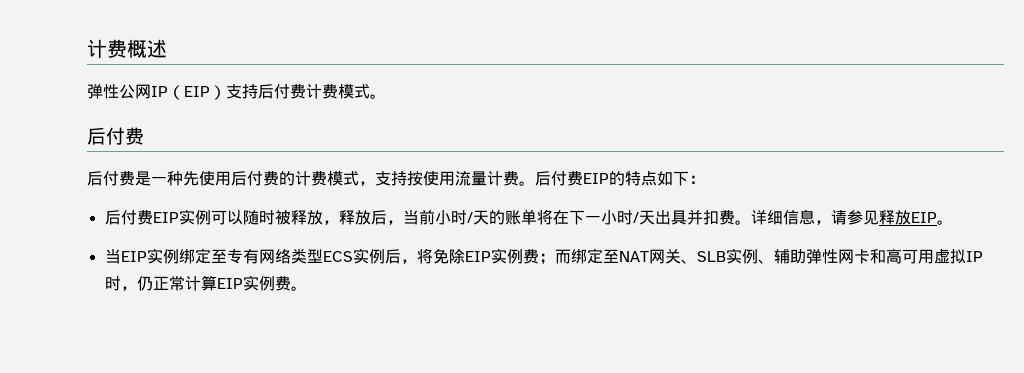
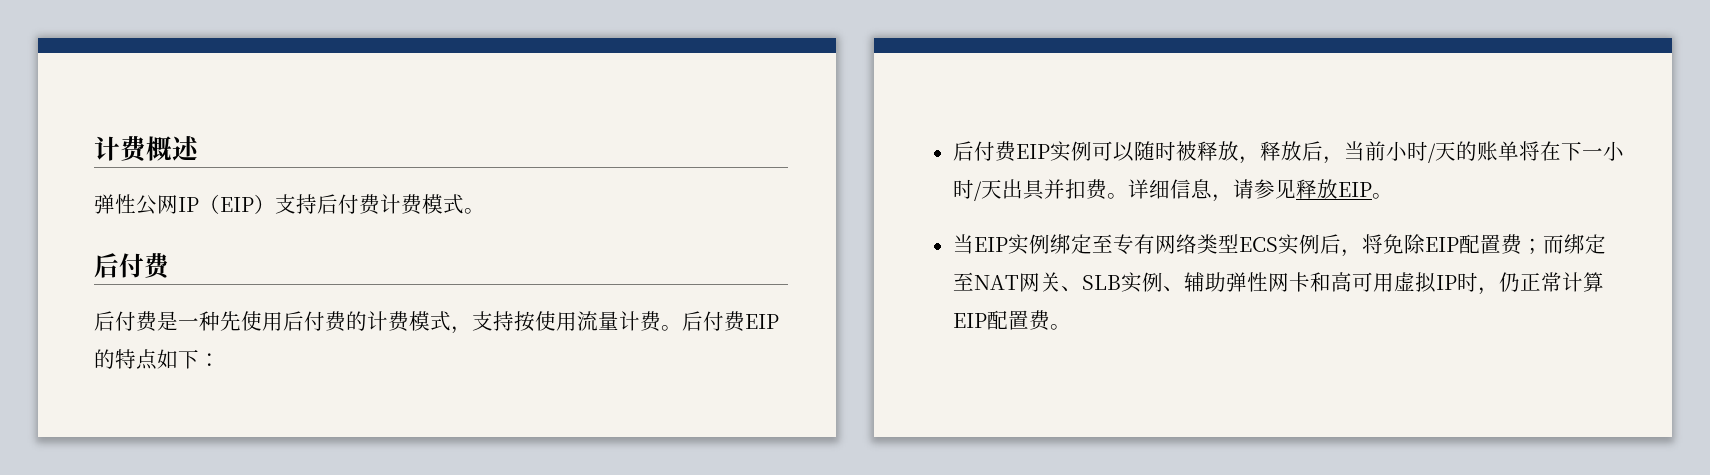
[490,248,523,264] 实例 -> [1458,234,1501,254] 配置
[242,275,275,291] 实例 -> [986,310,1029,330] 配置

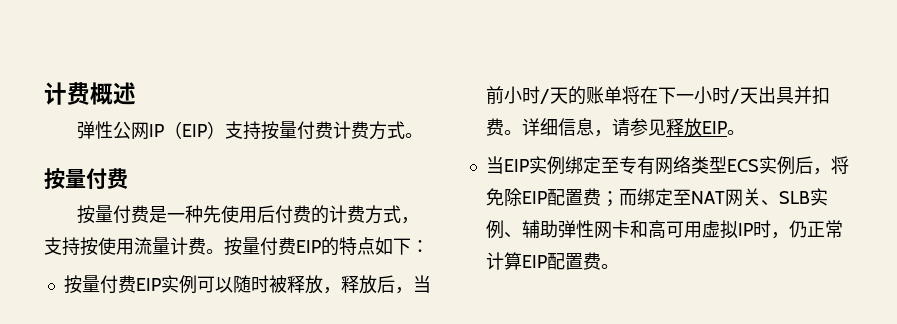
[317,194,338,214] 后 -> [260,121,297,140] 按量
[422,194,443,214] 模 -> [368,121,387,140] 方
[94,253,119,278] 后 -> [44,168,86,189] 按量
[94,311,115,331] 后 -> [76,205,113,224] 按量
[409,311,430,331] 模 -> [364,205,383,224] 方
[682,311,703,331] 后 -> [224,237,260,256] 按量
[952,141,974,161] 后 -> [63,275,100,294] 按量

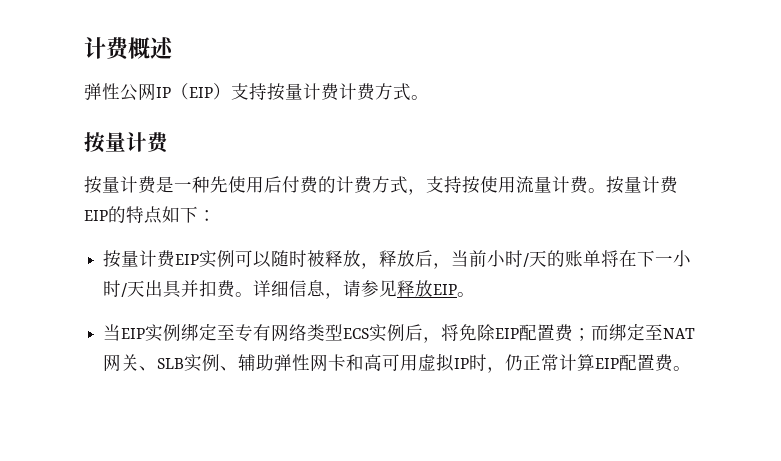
[296,121,315,140] 付 -> [303,83,321,100] 计
[86,168,107,190] 付 -> [126,132,147,152] 计
[112,205,131,224] 付 -> [120,176,138,193] 计
[260,237,278,256] 付 -> [642,176,660,193] 计
[99,275,118,294] 付 -> [139,250,158,267] 计

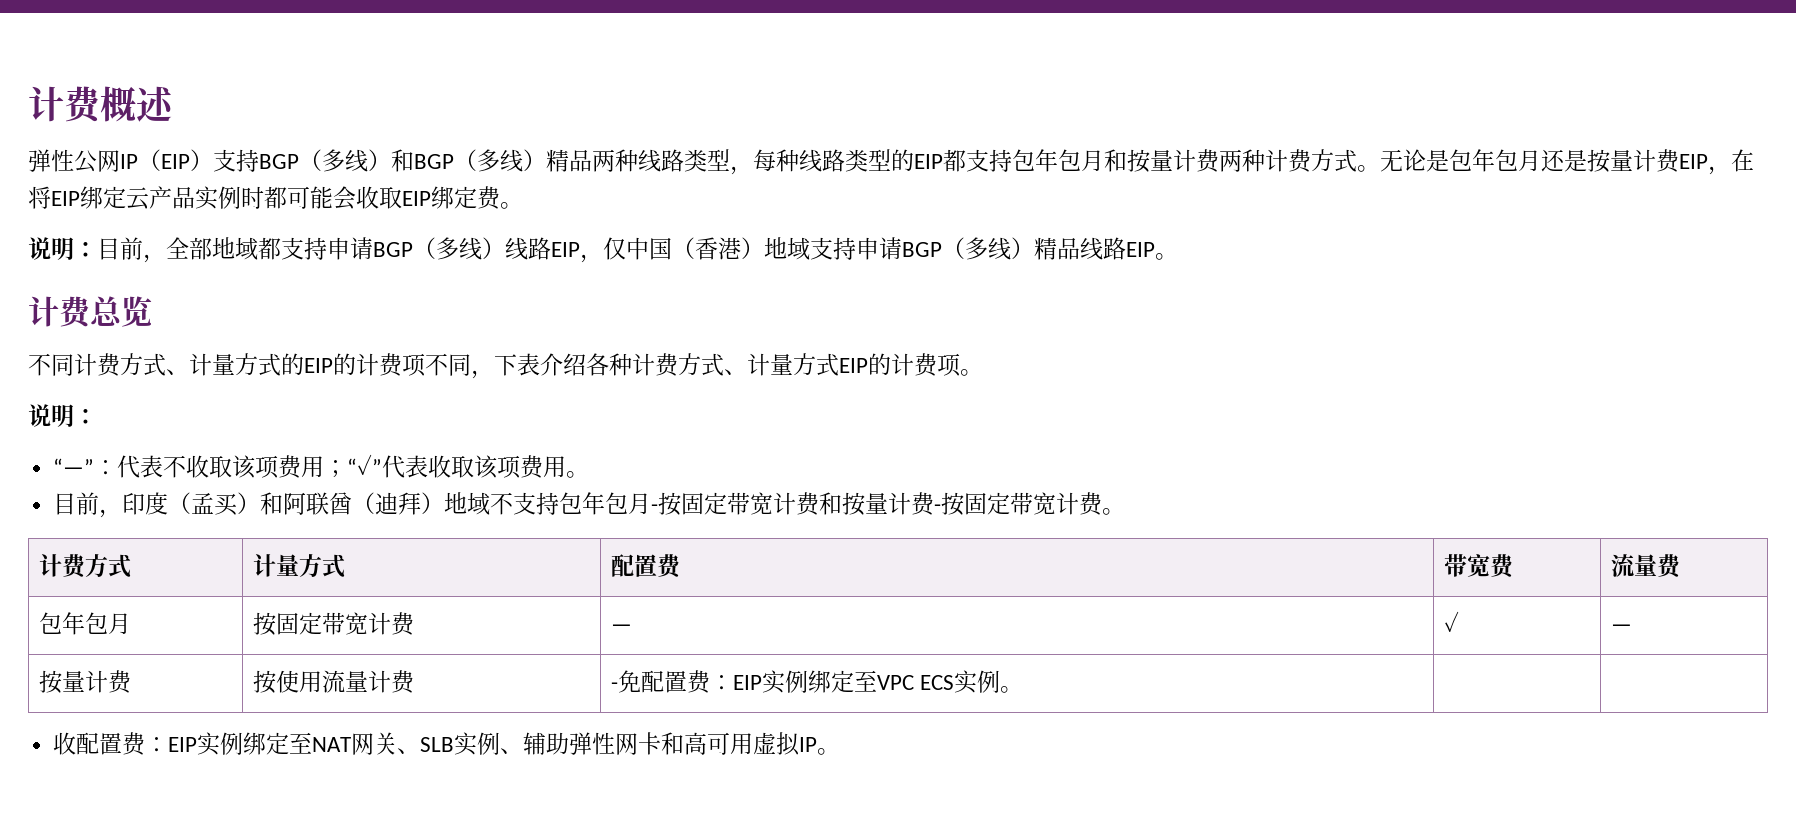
[267,83,339,101] 按量计费 -> [259,149,1265,175] BGP（多线）和BGP（多线）精品两种线路类型，每种线路类型的EIP都支持包年包月和按量计费两种
[84,132,169,153] [84,176,678,195] [84,206,216,224] [103,250,692,269] [103,280,476,299] [103,323,610,343] // 按量计费 // 按量计费是一种先使用后付费的计费方式，支持按使用流量计费。按量计费EIP的特点如下： // 按量计费EIP实例可以随时被释放，释放后，当前小时/天的账单将在下一小时/天出具并扣费。详细信息，请参见释放EIP。 // 当EIP实例绑定至专有网络类型ECS实例后，将免除EIP配置费；而 -> [1380,149,1754,175] [28,186,523,210] [28,237,1178,263] [28,296,152,328] [28,353,983,379] [28,404,97,427] [53,454,590,479] [53,492,1126,518] [39,554,132,578] [253,554,346,578] [611,554,683,578] [1443,554,1516,578] [1611,554,1683,578] [39,612,132,635] [253,612,416,636] [611,624,633,632] [1444,611,1460,632] [1611,624,1633,632] [39,670,133,694] [253,670,416,694] [611,670,1024,694] [53,732,244,756] 无论是包年包月还是按量计费EIP，在将EIP绑定云产品实例时都可能会收取EIP绑定费。 // 说明：目前，全部地域都支持申请BGP（多线）线路EIP，仅中国（香港）地域支持申请BGP（多线）精品线路EIP。 // 计费总览 // 不同计费方式、计量方式的EIP的计费项不同，下表介绍各种计费方式、计量方式EIP的计费项。 // 说明： // “—”：代表不收取该项费用；“✓”代表收取该项费用。 // 目前，印度（孟买）和阿联酋（迪拜）地域不支持包年包月-按固定带宽计费和按量计费-按固定带宽计费。 // 计费方式 | 计量方式 | 配置费 | 带宽费 | 流量费 // 包年包月 | 按固定带宽计费 | — | ✓ | — // 按量计费 | 按使用流量计费 | -免配置费：EIP实例绑定至VPC ECS实例。 | | // 收配置费：EIP实例
[469,354,674,373] 时，仍正常计算EIP配置费 -> (818, 744) none

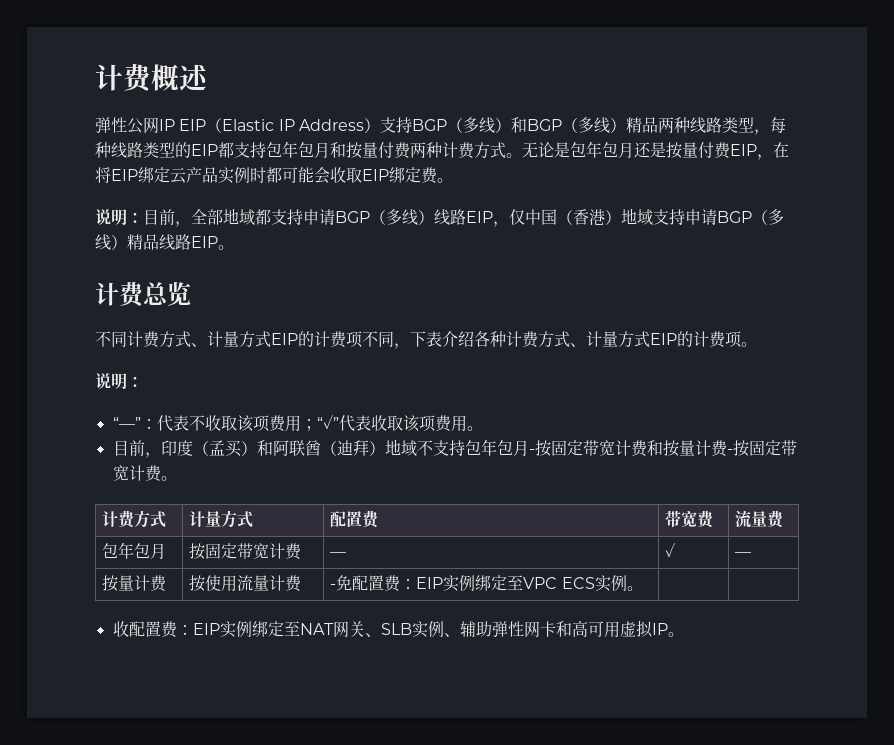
[138,149,190,171] （EIP -> [179,118,364,133] EIP（Elastic IP Address
[1173,149,1196,172] 计 -> [378,142,394,159] 付
[1633,149,1656,172] 计 -> [698,142,714,159] 付
[281,353,304,376] 的 -> (271, 339) none

